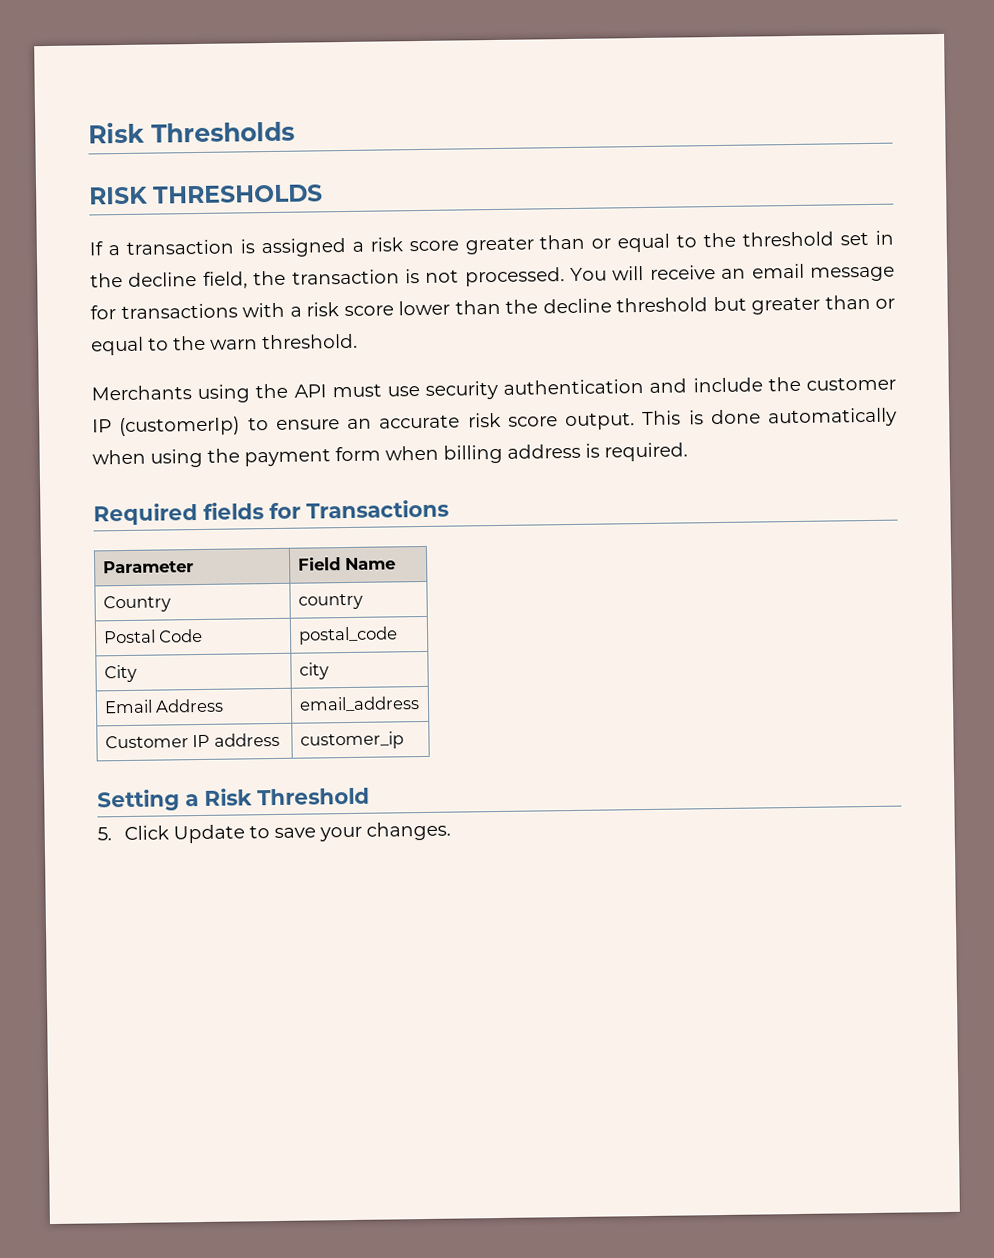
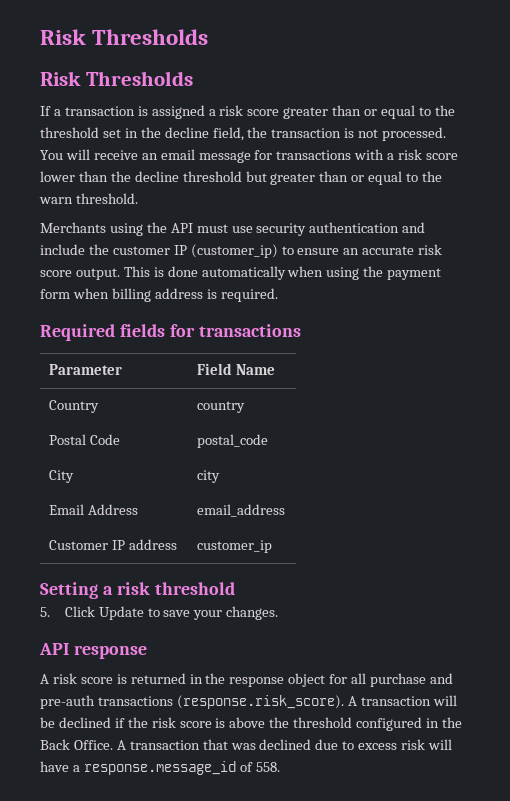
[88,121,295,144] [89,184,323,205] Risk Thresholds // RISK THRESHOLDS -> [40,29,209,45] [40,71,193,86] Risk Thresholds // Risk Thresholds
[119,416,241,437] (customerIp) -> [190,244,278,258] (customer_ip)
[306,499,449,519] Transactions -> [198,324,301,337] transactions
[204,787,370,806] Risk Threshold -> [116,582,235,595] risk threshold
(452, 831) none -> [39,643,147,659] [40,673,453,687] [40,695,457,709] [40,717,462,731] [40,739,453,750] [40,761,280,775] // API response // A risk score is returned in the response object for all purchase and pre-auth transactions (response.risk_score). A transaction will be declined if the risk score is above the threshold configured in the Back Office. A transaction that was declined due to excess risk will have a response.message_id of 558.

